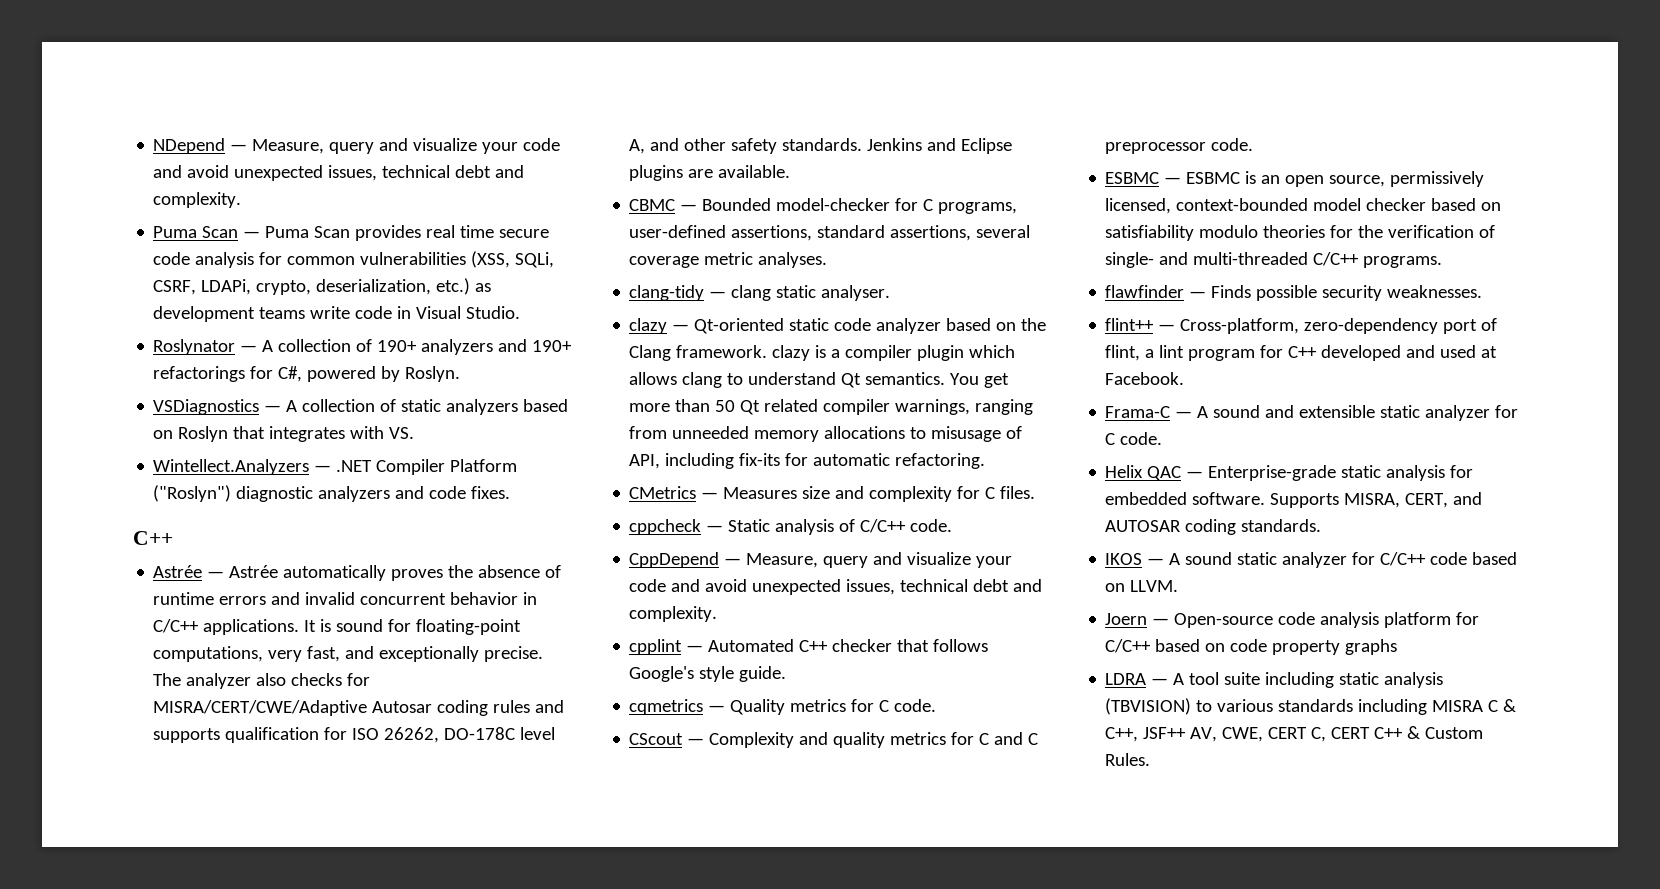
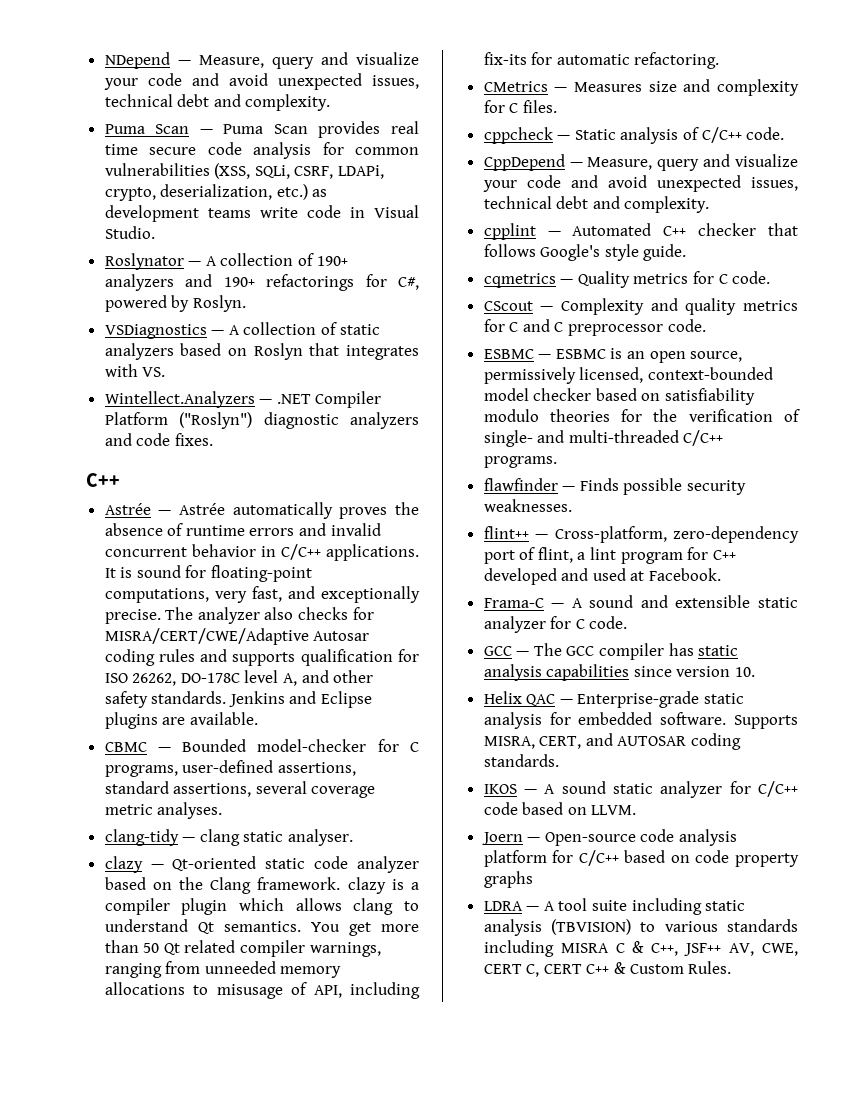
(1163, 438) none -> [483,643,739,660] [483,664,756,681] // GCC — The GCC compiler has static analysis capabilities since version 10.

